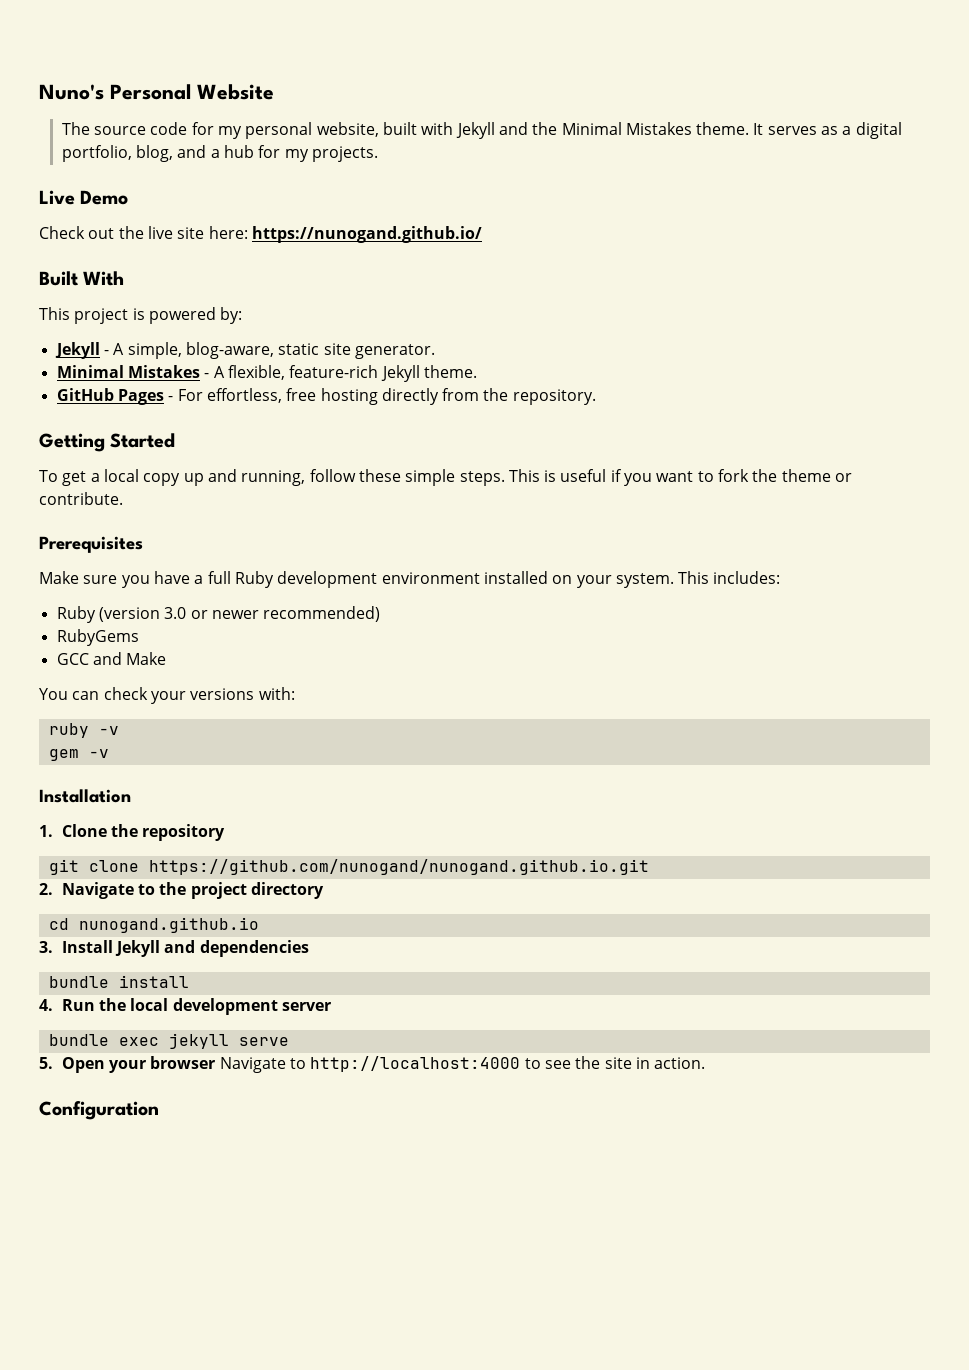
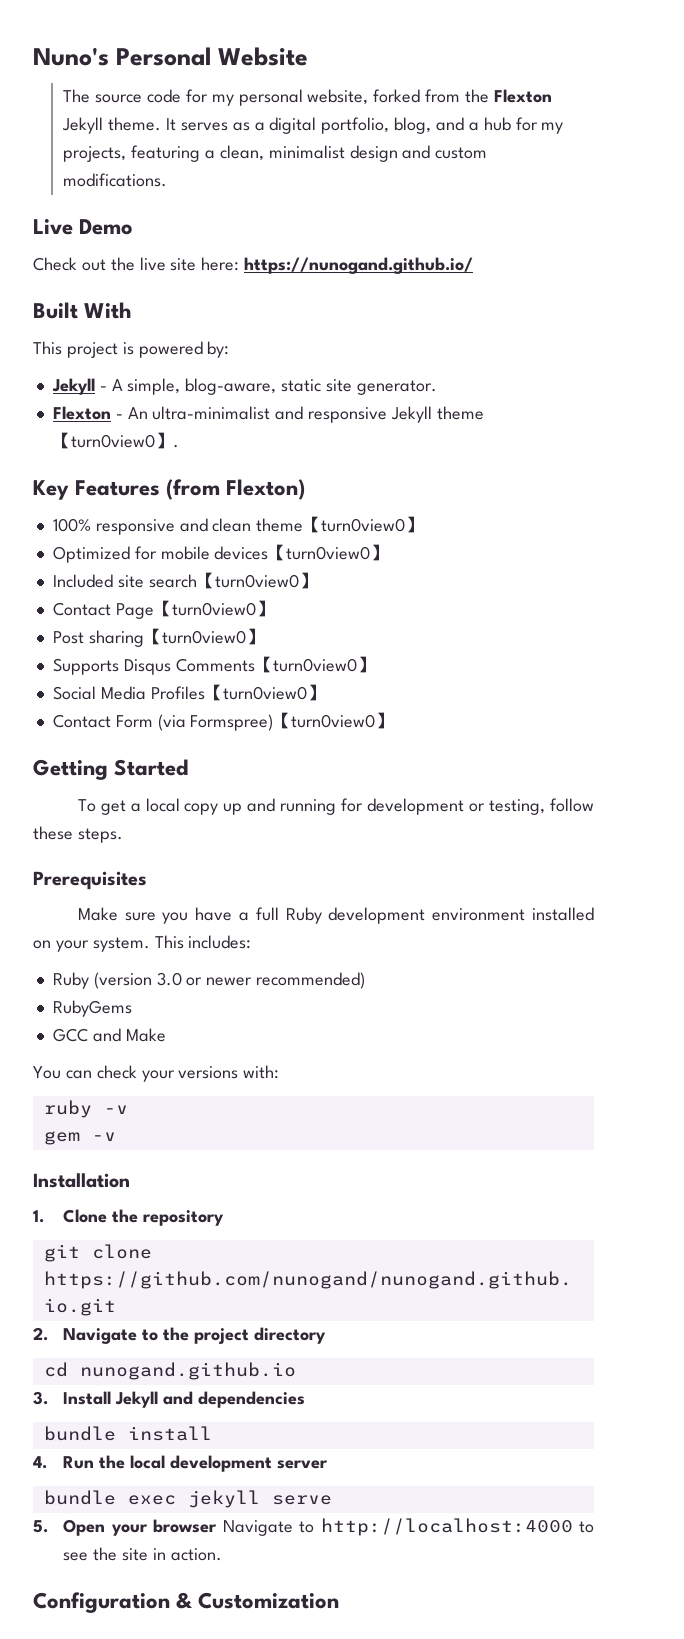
[382,122,692,139] built with Jekyll and the Minimal Mistakes -> [373,89,552,103] [62,117,104,134] forked from the Flexton Jekyll
[311,146,378,162] projects. -> [63,145,488,162] [63,173,168,187] projects, featuring a clean, minimalist design and custom modifications.
[56,365,477,382] [56,388,596,405] Minimal Mistakes - A flexible, feature-rich Jekyll theme. // GitHub Pages - For effortless, free hosting directly from the repository. -> [52,406,484,423] [52,432,179,449] [33,479,306,500] [52,516,424,535] [52,544,389,563] [52,572,317,589] [52,600,274,619] [52,628,264,647] [52,656,375,675] [52,684,325,701] [52,712,394,731] Flexton - An ultra-minimalist and responsive Jekyll theme【turn0view0】. // Key Features (from Flexton) // 100% responsive and clean theme【turn0view0】 // Optimized for mobile devices【turn0view0】 // Included site search【turn0view0】 // Contact Page【turn0view0】 // Post sharing【turn0view0】 // Supports Disqus Comments【turn0view0】 // Social Media Profiles【turn0view0】 // Contact Form (via Formspree)【turn0view0】
[241,470,306,486] running, -> [280,798,546,815] running for development or testing,
[405,469,456,486] simple -> (73, 833) none
[508,469,853,486] [39,492,123,505] This is useful if you want to fork the theme or contribute. -> (123, 835) none
(159, 1110) none -> [176,1592,340,1609] & Customization

